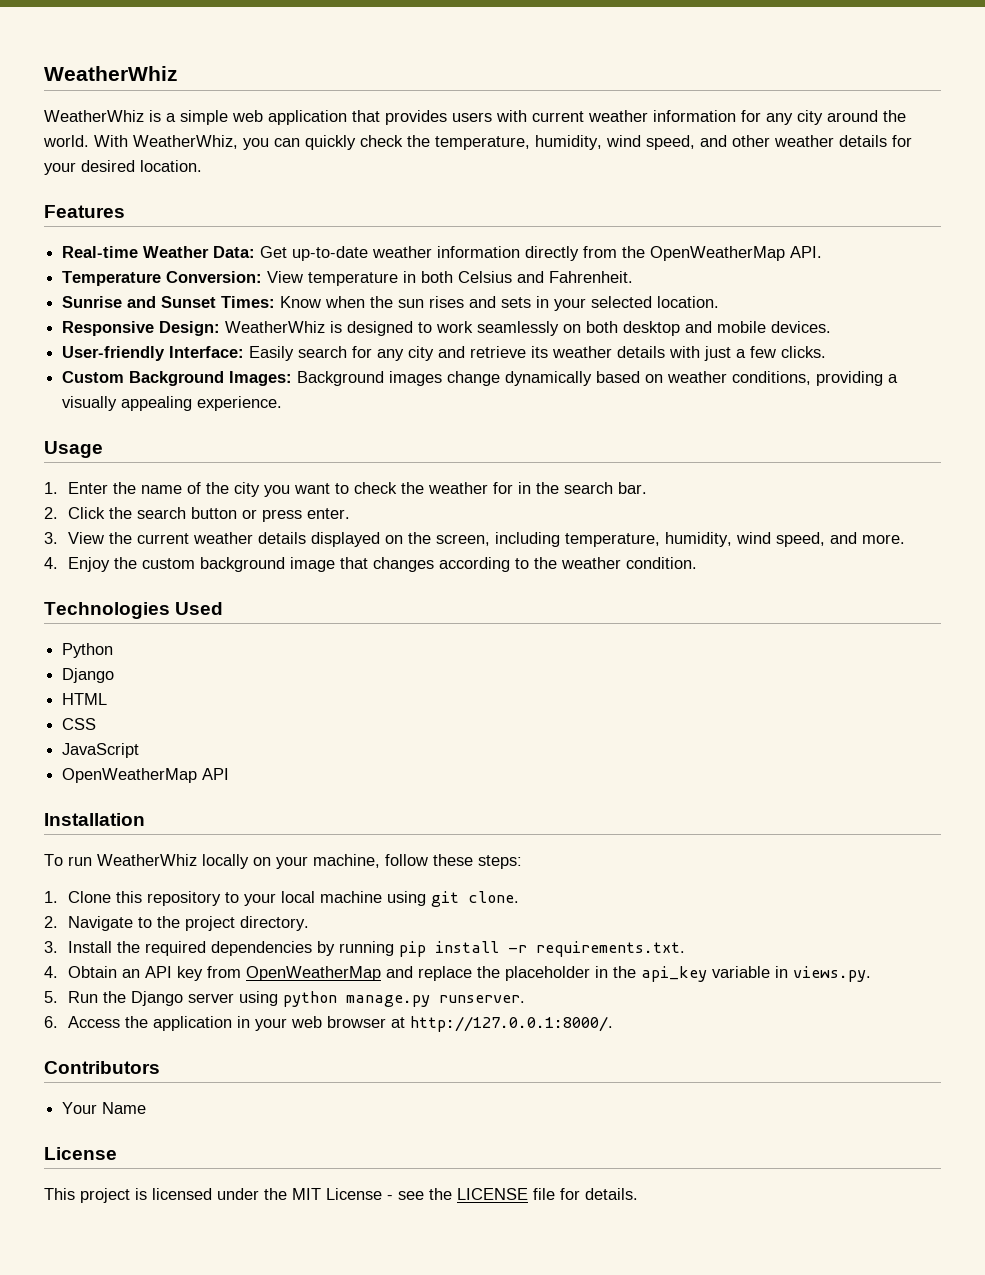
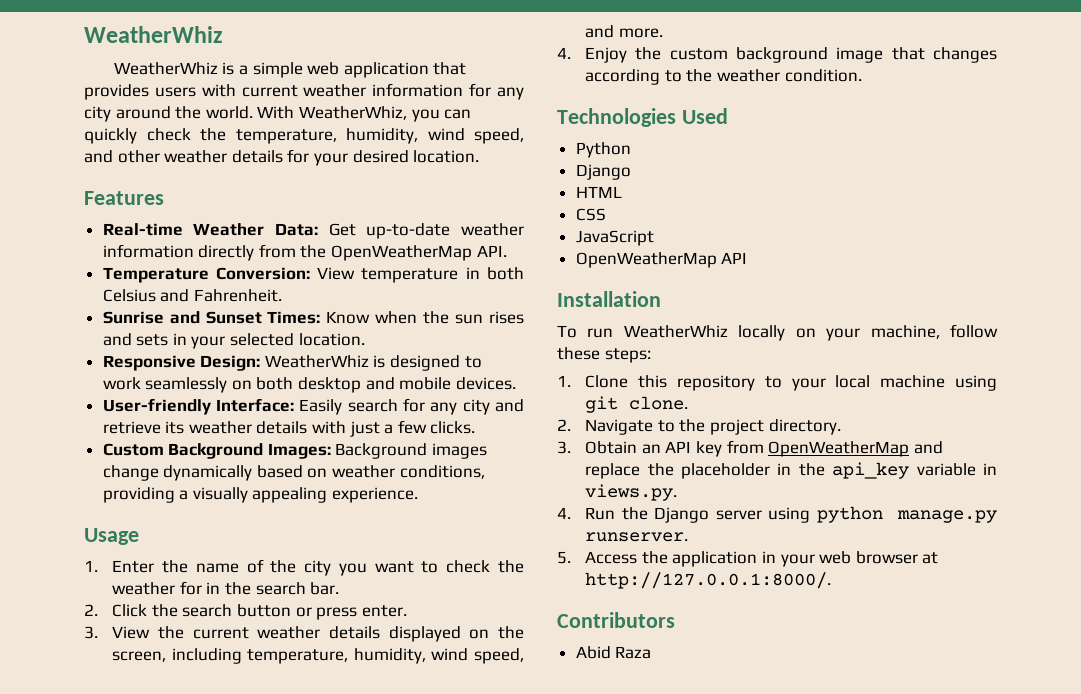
[67,941,685,957] [44,966,58,978] Install the required dependencies by running pip install -r requirements.txt. // 4. -> (571, 447) none
[44,991,58,1003] 5. -> [557,507,571,519] 4.
[44,1016,58,1028] 6. -> [557,551,571,564] 5.
[62,1102,147,1114] [44,1147,117,1160] [44,1188,638,1203] Your Name // License // This project is licensed under the MIT License - see the LICENSE file for details. -> [575,646,652,659] Abid Raza

